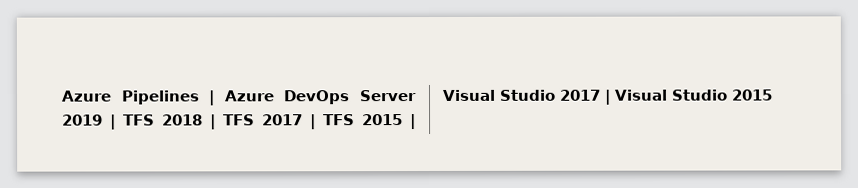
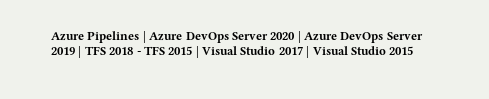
[62,114,316,130] 2019 | TFS 2018 | TFS 2017 | -> [270,31,423,43] [51,46,141,58] 2020 | Azure DevOps Server 2019 | TFS 2018 -

